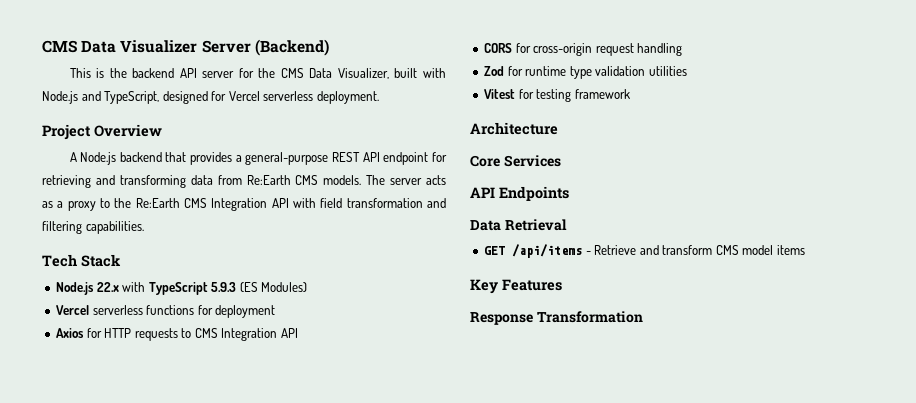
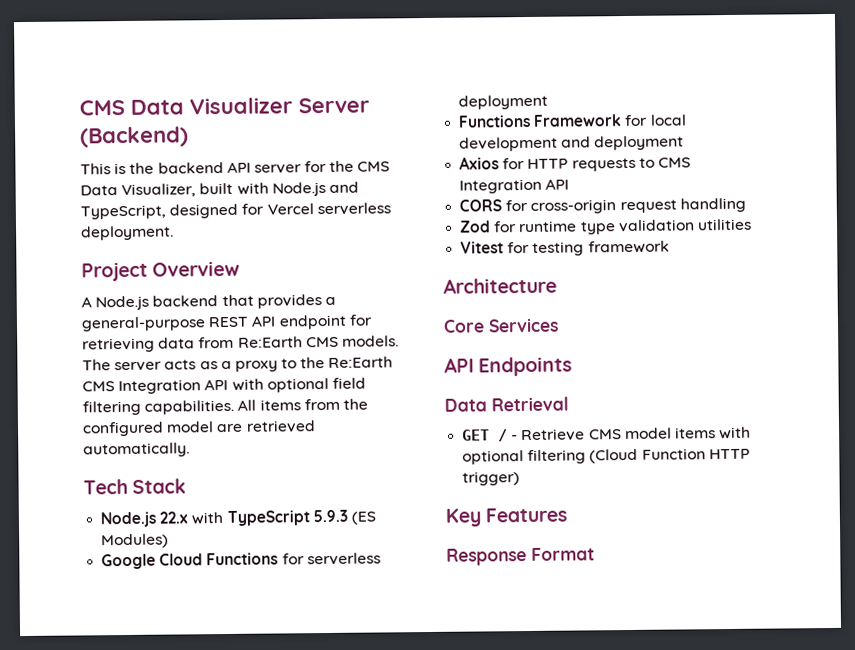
[95,175,186,188] and transforming -> (155, 345) none
[320,198,446,208] field transformation and -> [266,377,366,393] optional field
(144, 227) none -> [237,398,368,411] [82,420,316,437] [83,442,190,458] All items from the configured model are retrieved automatically.
[56,305,213,315] Vercel serverless functions for -> [101,552,381,570] [458,94,549,110] [458,114,687,128] [459,136,592,152] Google Cloud Functions for serverless deployment // Functions Framework for local development and
[512,244,583,258] /api/items -> [498,429,509,442] /
[639,245,713,255] and transform -> (586, 435) none
(805, 250) none -> [719,426,752,440] [462,448,750,465] [462,471,521,486] with optional filtering (Cloud Function HTTP trigger)
[536,311,643,323] Transformation -> [531,547,595,561] Format

